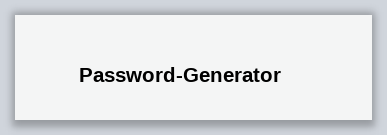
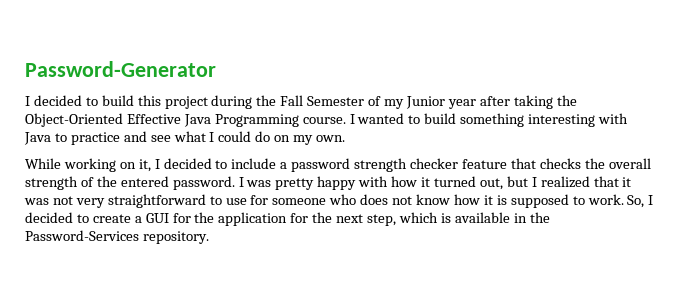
(281, 74) none -> [25,95,577,109] [25,113,629,127] [24,131,346,145] [25,158,651,172] [25,176,632,190] [24,194,654,208] [25,212,550,226] [25,230,209,244] // I decided to build this project during the Fall Semester of my Junior year after taking the Object-Oriented Effective Java Programming course. I wanted to build something interesting with Java to practice and see what I could do on my own. // While working on it, I decided to include a password strength checker feature that checks the overall strength of the entered password. I was pretty happy with how it turned out, but I realized that it was not very straightforward to use for someone who does not know how it is supposed to work. So, I decided to create a GUI for the application for the next step, which is available in the Password-Services repository.

